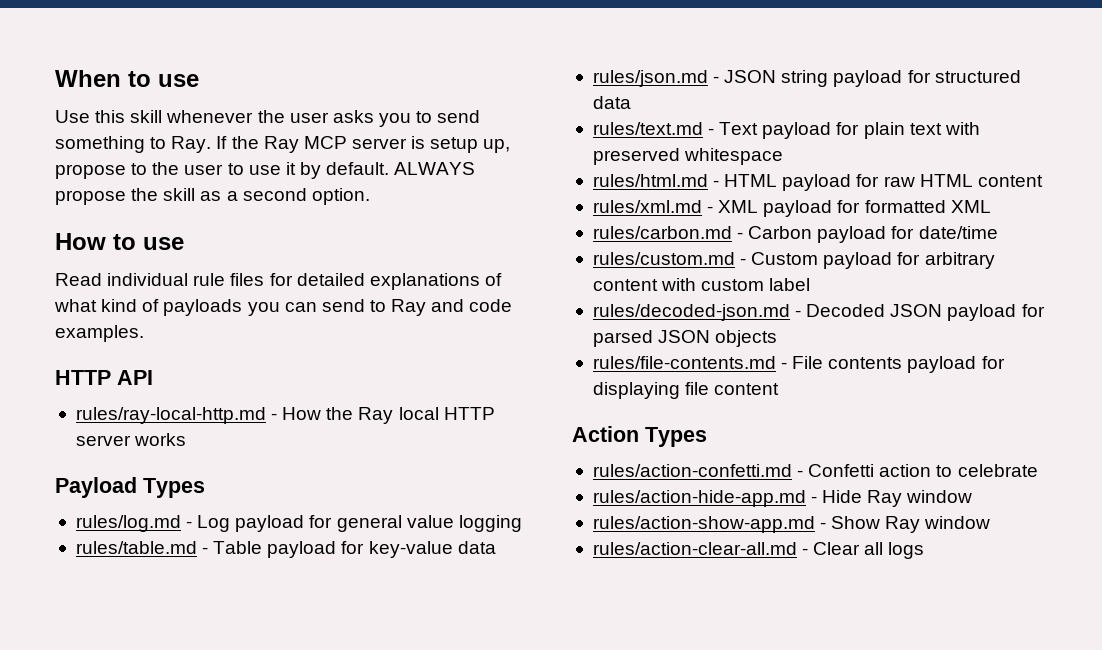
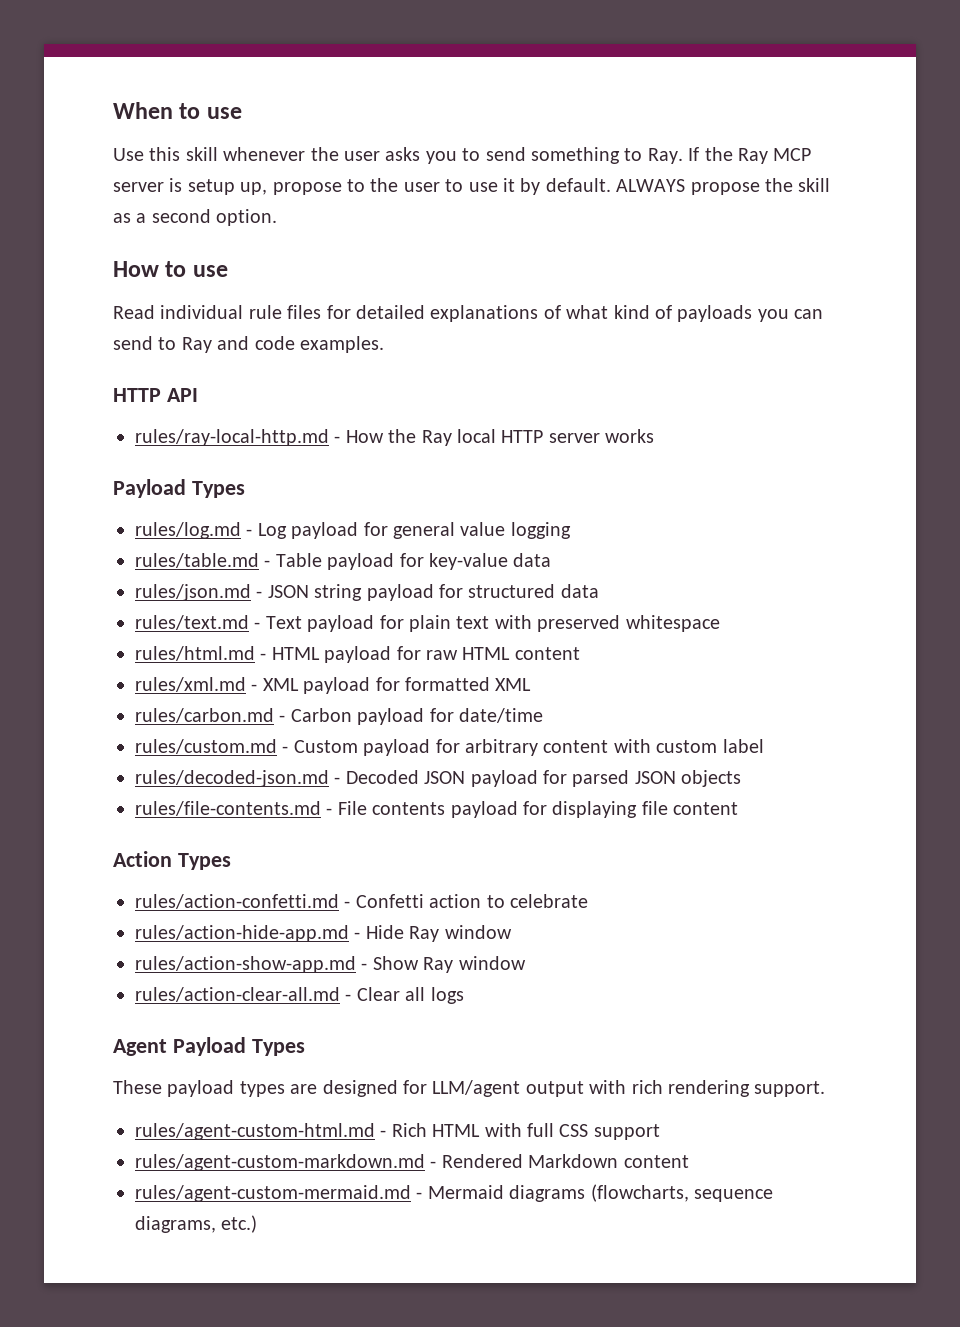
(925, 550) none -> [113,1037,305,1056] [113,1080,826,1097] [135,1123,660,1140] [135,1154,689,1171] [135,1184,773,1202] [135,1215,258,1233] // Agent Payload Types // These payload types are designed for LLM/agent output with rich rendering support. // rules/agent-custom-html.md - Rich HTML with full CSS support // rules/agent-custom-markdown.md - Rendered Markdown content // rules/agent-custom-mermaid.md - Mermaid diagrams (flowcharts, sequence diagrams, etc.)

